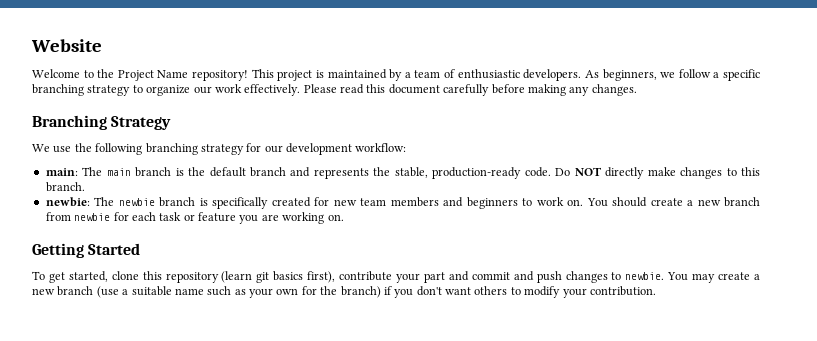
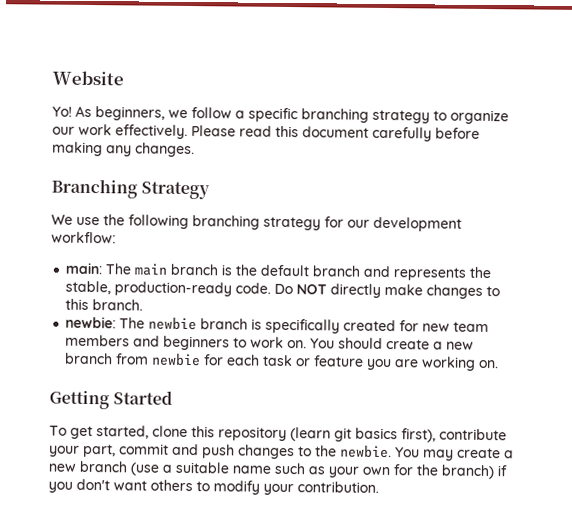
[32,69,582,81] Welcome to the Project Name repository! This project is maintained by a team of enthusiastic developers. -> [52,106,72,117] Yo!
[423,271,469,283] part and -> [83,443,116,458] part,
(622, 276) none -> [315,445,337,457] the

